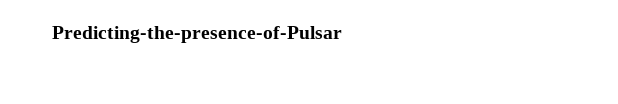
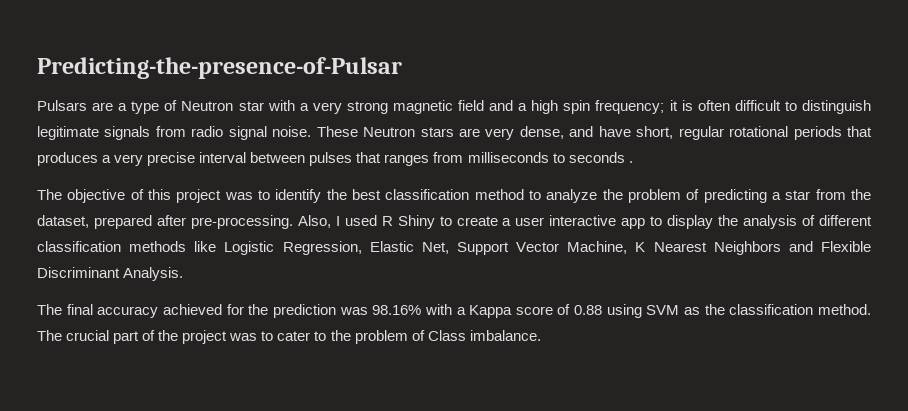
(342, 34) none -> [37,100,871,114] [37,126,873,140] [37,152,633,166] [37,189,872,203] [37,215,873,229] [37,241,871,255] [37,267,184,281] [37,304,871,318] [37,330,541,344] // Pulsars are a type of Neutron star with a very strong magnetic field and a high spin frequency; it is often difficult to distinguish legitimate signals from radio signal noise. These Neutron stars are very dense, and have short, regular rotational periods that produces a very precise interval between pulses that ranges from milliseconds to seconds . // The objective of this project was to identify the best classification method to analyze the problem of predicting a star from the dataset, prepared after pre-processing. Also, I used R Shiny to create a user interactive app to display the analysis of different classification methods like Logistic Regression, Elastic Net, Support Vector Machine, K Nearest Neighbors and Flexible Discriminant Analysis. // The final accuracy achieved for the prediction was 98.16% with a Kappa score of 0.88 using SVM as the classification method. The crucial part of the project was to cater to the problem of Class imbalance.

